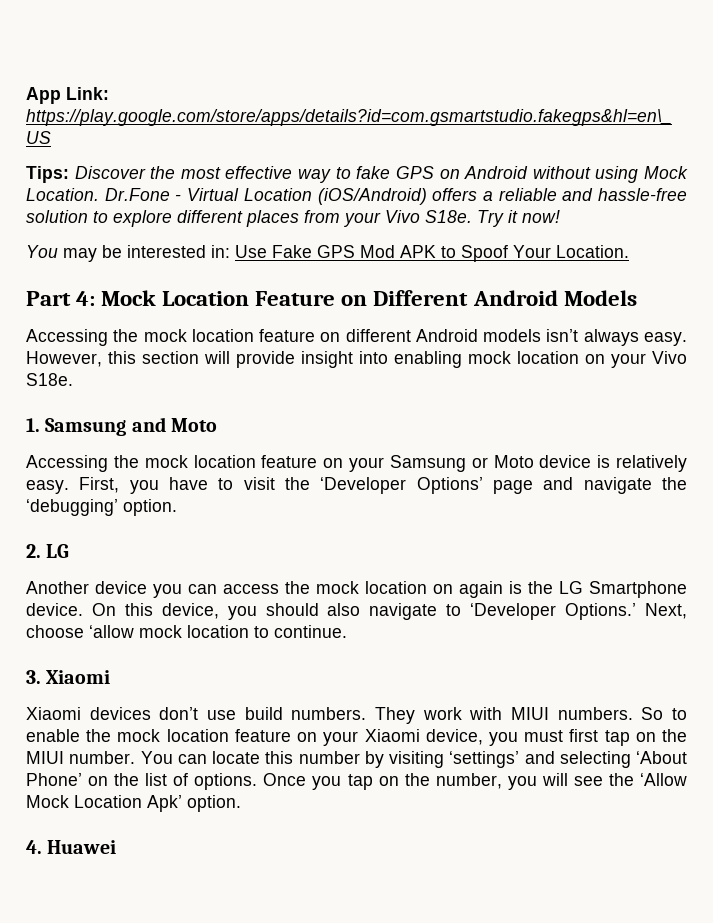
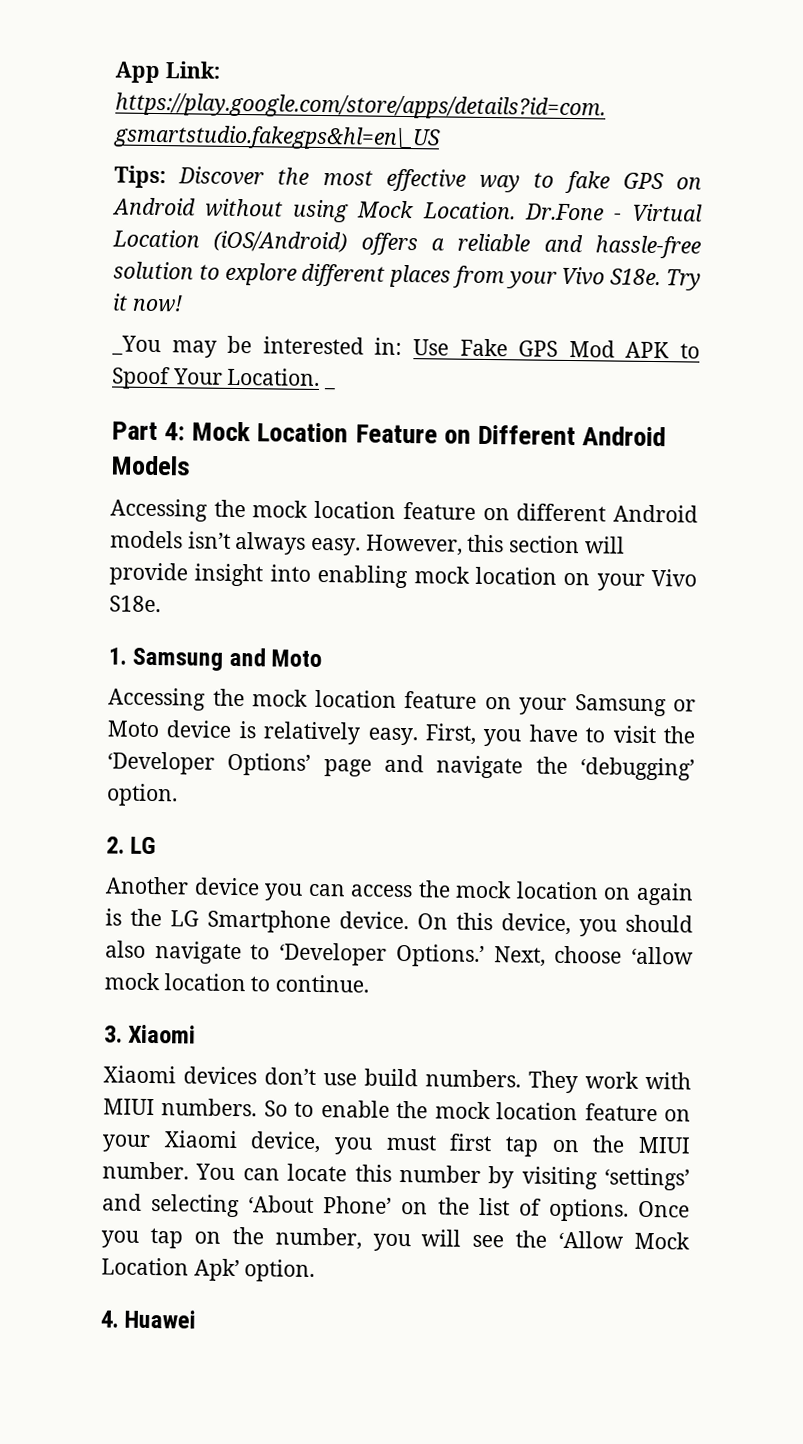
[26,245,58,258] You -> [111,335,161,357] _You
(629, 251) none -> [323,386,337,391] _

